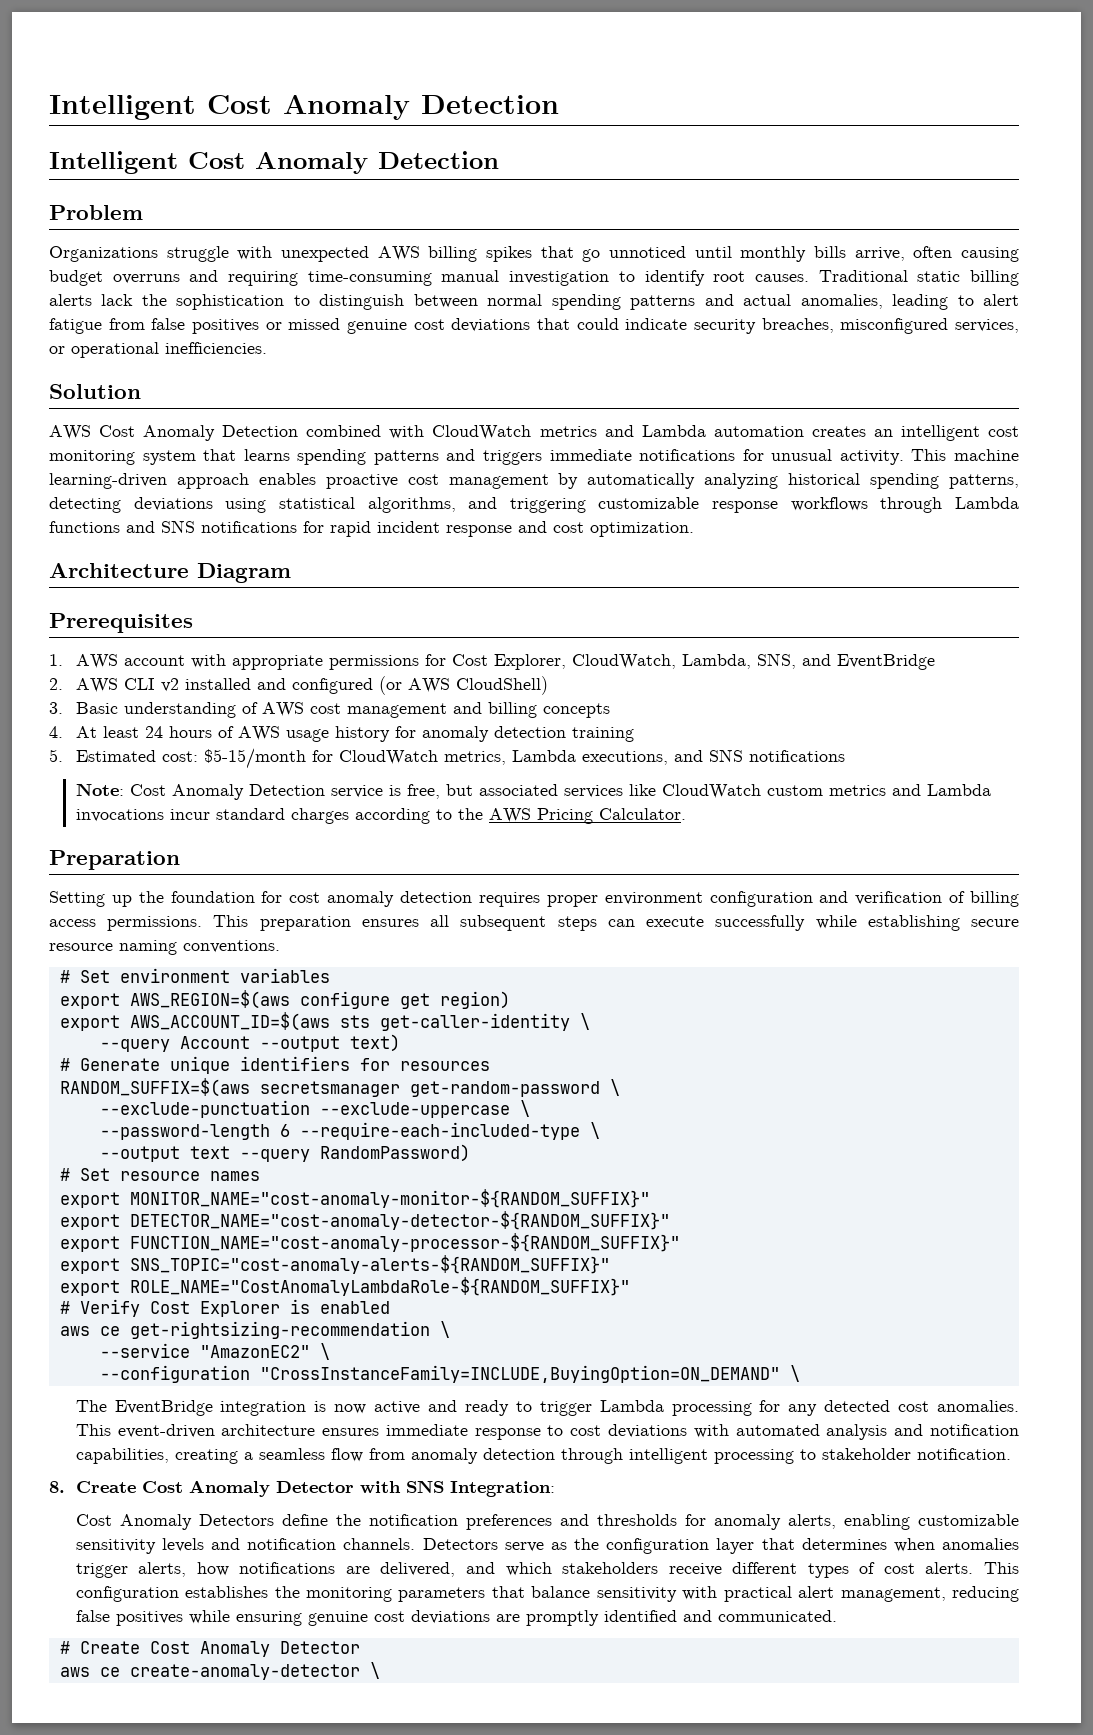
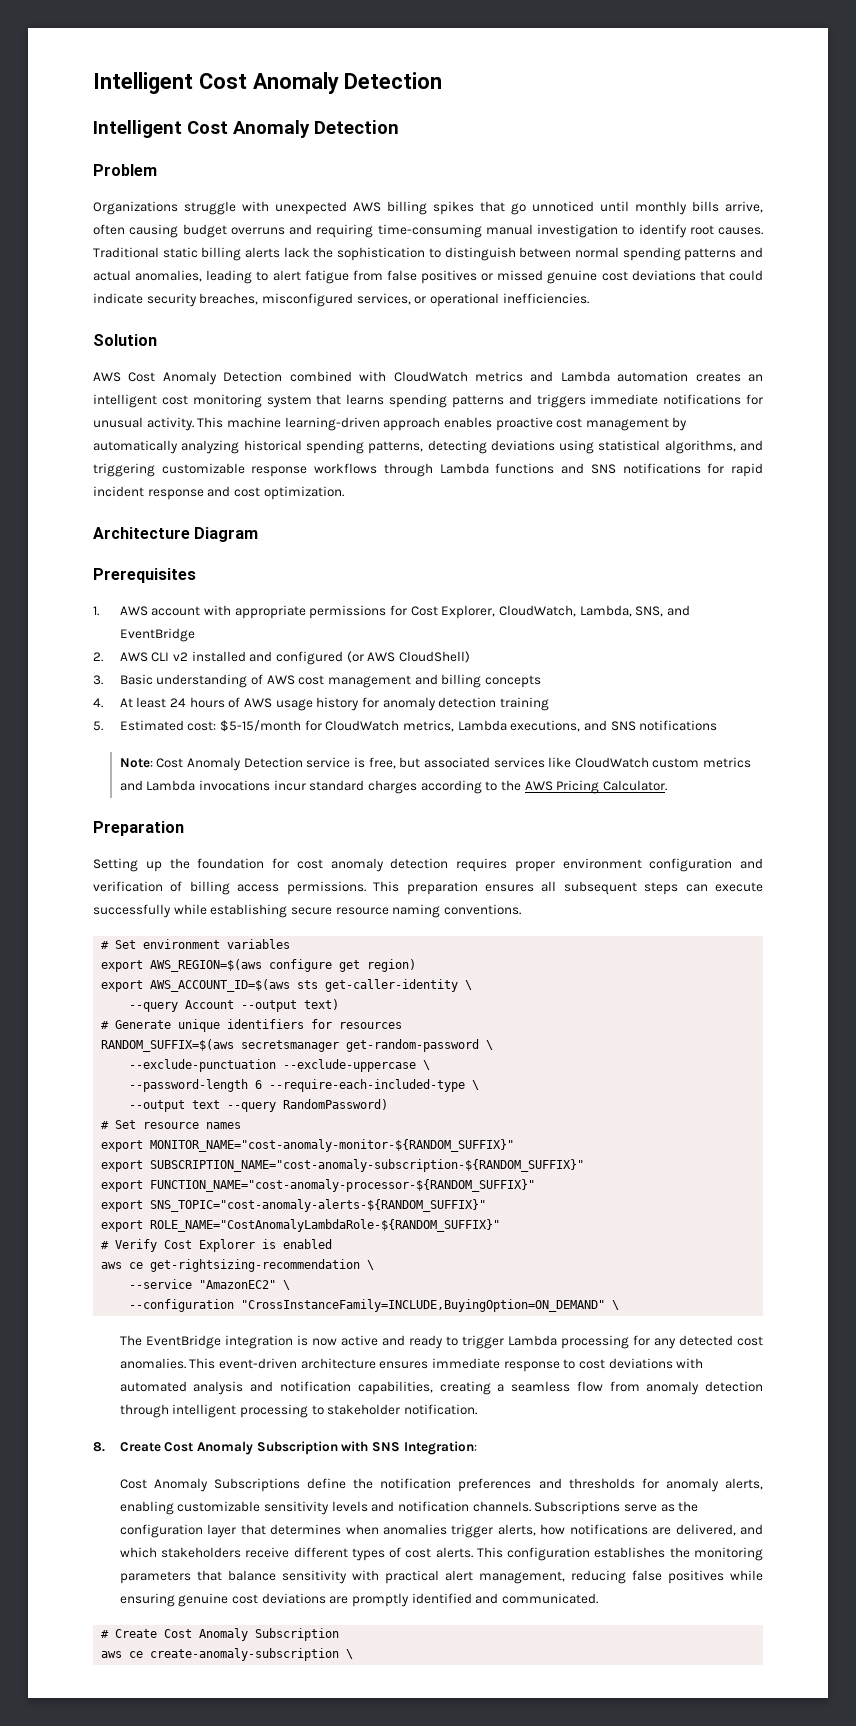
[129,1211,670,1230] DETECTOR_NAME="cost-anomaly-detector-${RANDOM_SUFFIX}" -> [150,1159,585,1172] SUBSCRIPTION_NAME="cost-anomaly-subscription-${RANDOM_SUFFIX}"
[275,1481,354,1493] Detector -> [256,1441,338,1455] Subscription
[198,1514,274,1526] Detectors -> [213,1478,300,1492] Subscriptions
[422,1538,498,1550] Detectors -> [534,1501,621,1515] Subscriptions
[279,1641,360,1654] [59,1664,360,1680] Detector // aws ce create-anomaly-detector -> [255,1628,340,1641] [101,1648,340,1661] Subscription // aws ce create-anomaly-subscription

